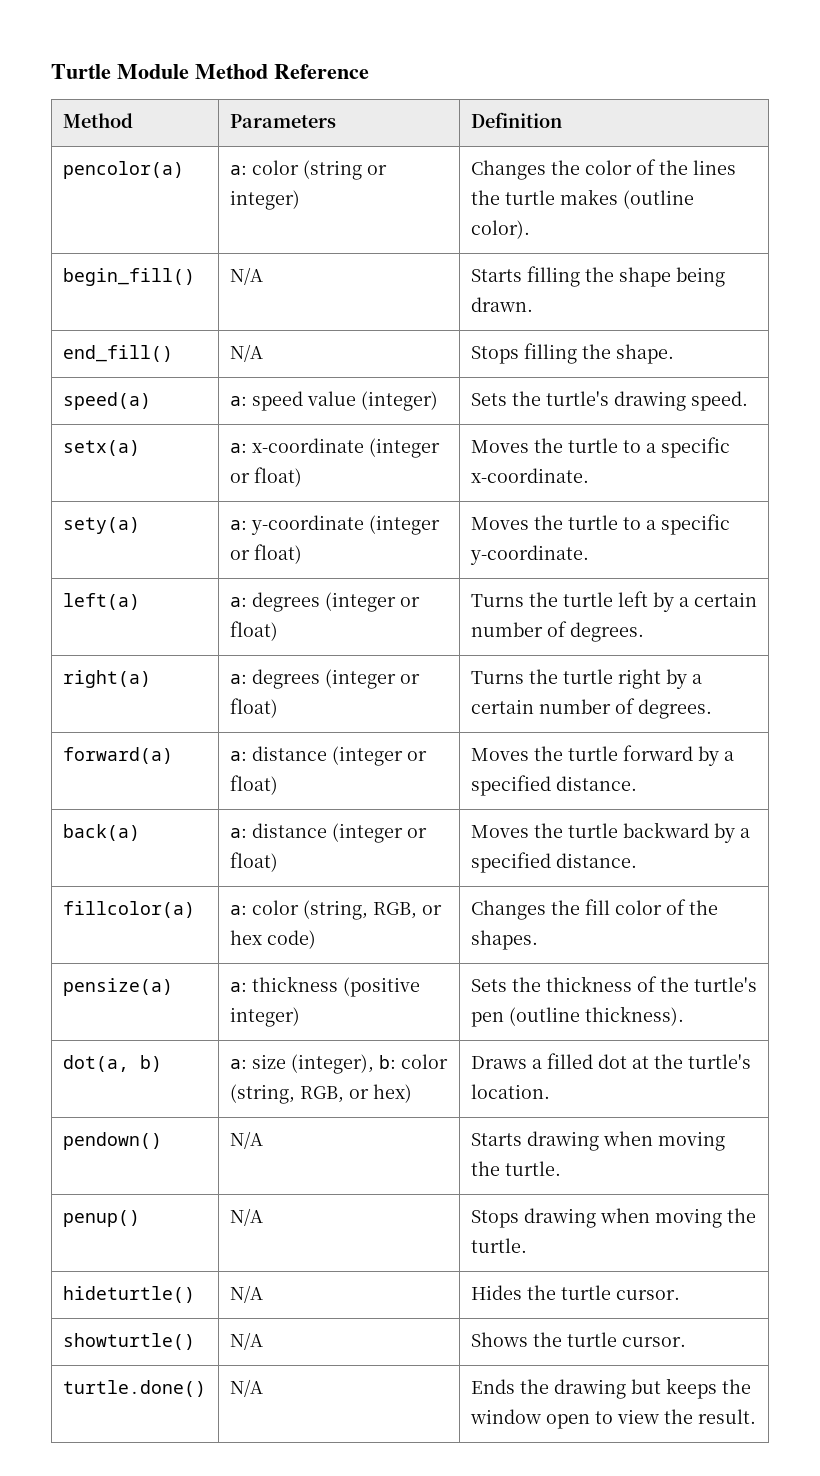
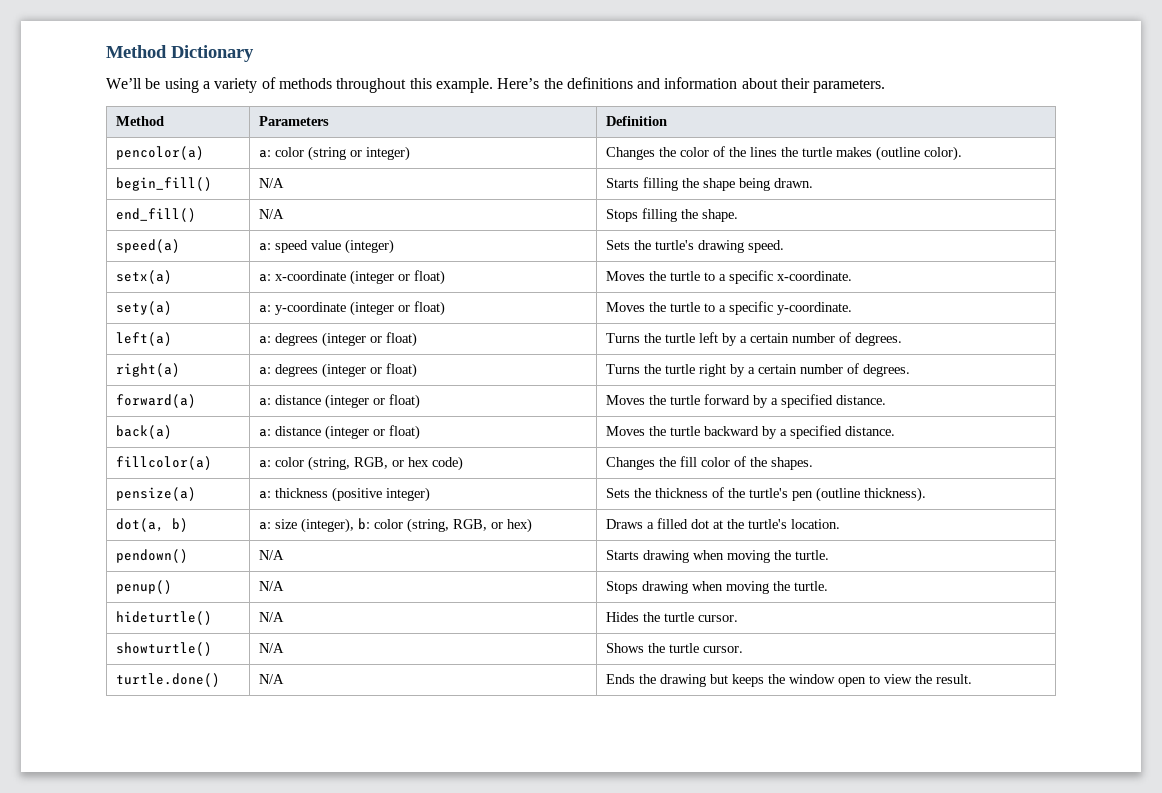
[51,64,369,79] Turtle Module Method Reference -> [106,45,254,62] [106,77,886,93] Method Dictionary // We’ll be using a variety of methods throughout this example. Here’s the definitions and information about their parameters.

